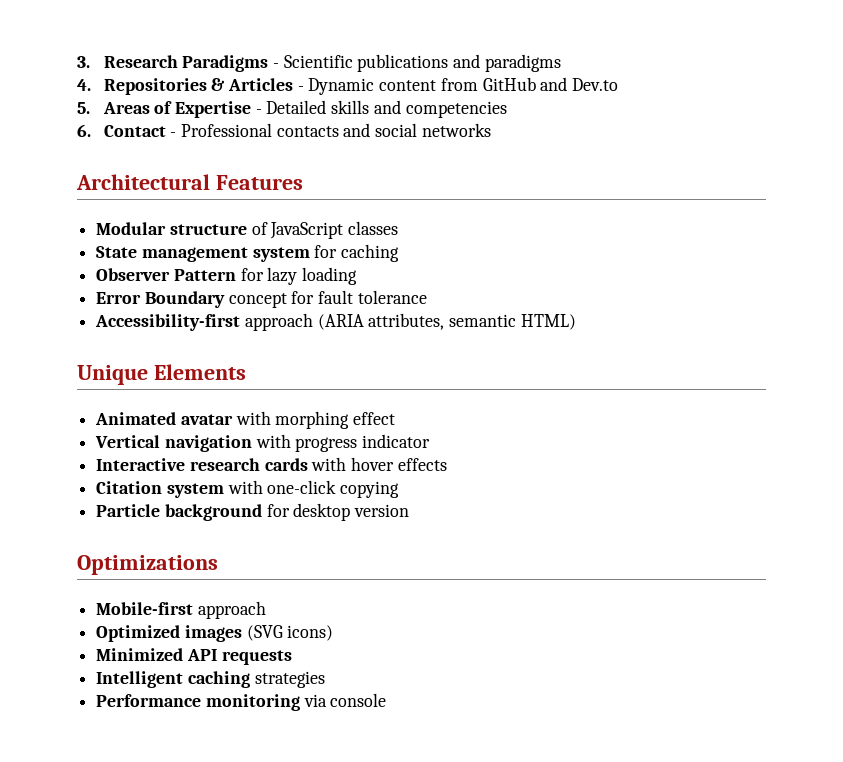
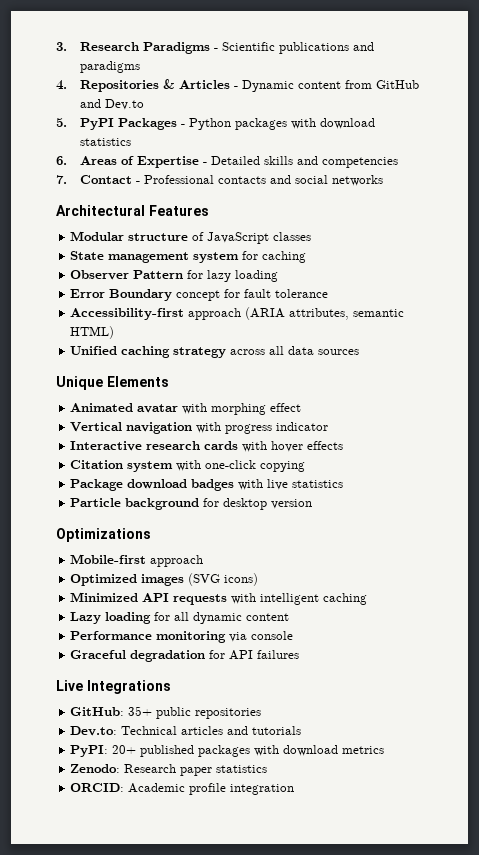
(90, 108) none -> [79,118,375,130] [79,138,131,146] [56,156,67,165] PyPI Packages - Python packages with download statistics // 6.
[77,124,91,137] 6. -> [56,175,67,184] 7.
(576, 322) none -> [70,346,360,358] // Unified caching strategy across all data sources
(400, 489) none -> [70,479,344,491] // Package download badges with live statistics
[96,671,325,688] [96,693,387,711] // Intelligent caching strategies // Performance monitoring via console -> [231,593,368,605] [70,612,290,624] [70,631,294,643] [70,650,300,662] [56,680,171,694] [70,706,262,719] [70,726,302,736] [70,745,385,757] [70,764,268,776] [70,783,295,795] with intelligent caching // Lazy loading for all dynamic content // Performance monitoring via console // Graceful degradation for API failures // Live Integrations // GitHub: 35+ public repositories // Dev.to: Technical articles and tutorials // PyPI: 20+ published packages with download metrics // Zenodo: Research paper statistics // ORCID: Academic profile integration

